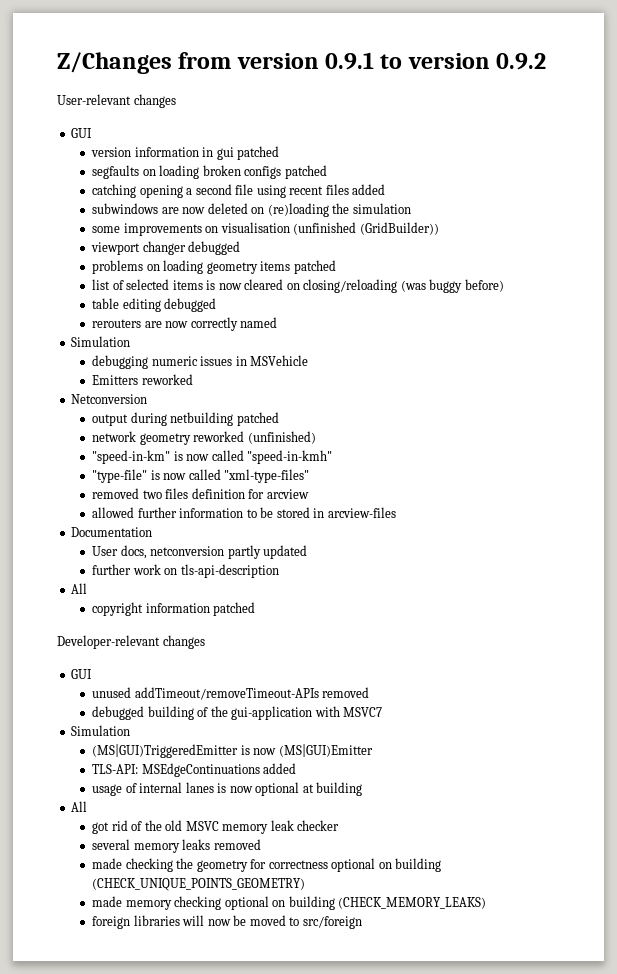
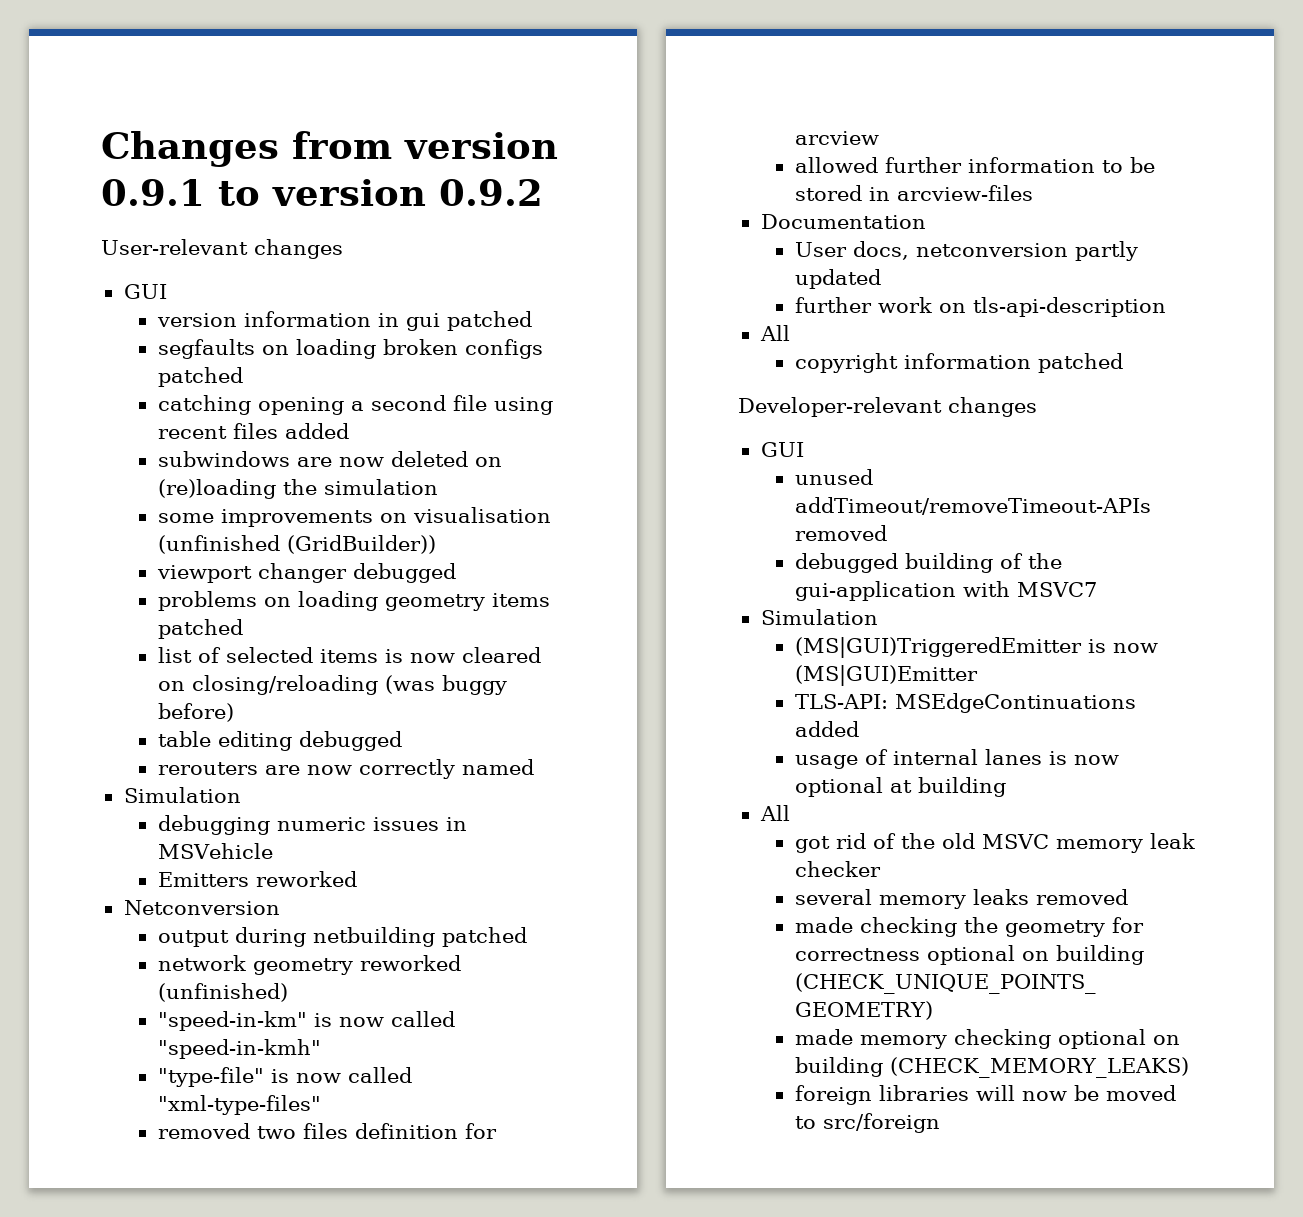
[57,52,172,74] Z/Changes -> [101,131,279,167] Changes

